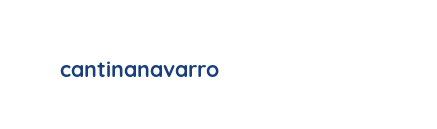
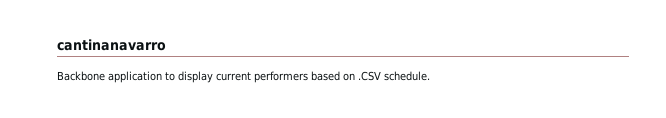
(219, 69) none -> [57,71,430,83] // Backbone application to display current performers based on .CSV schedule.

